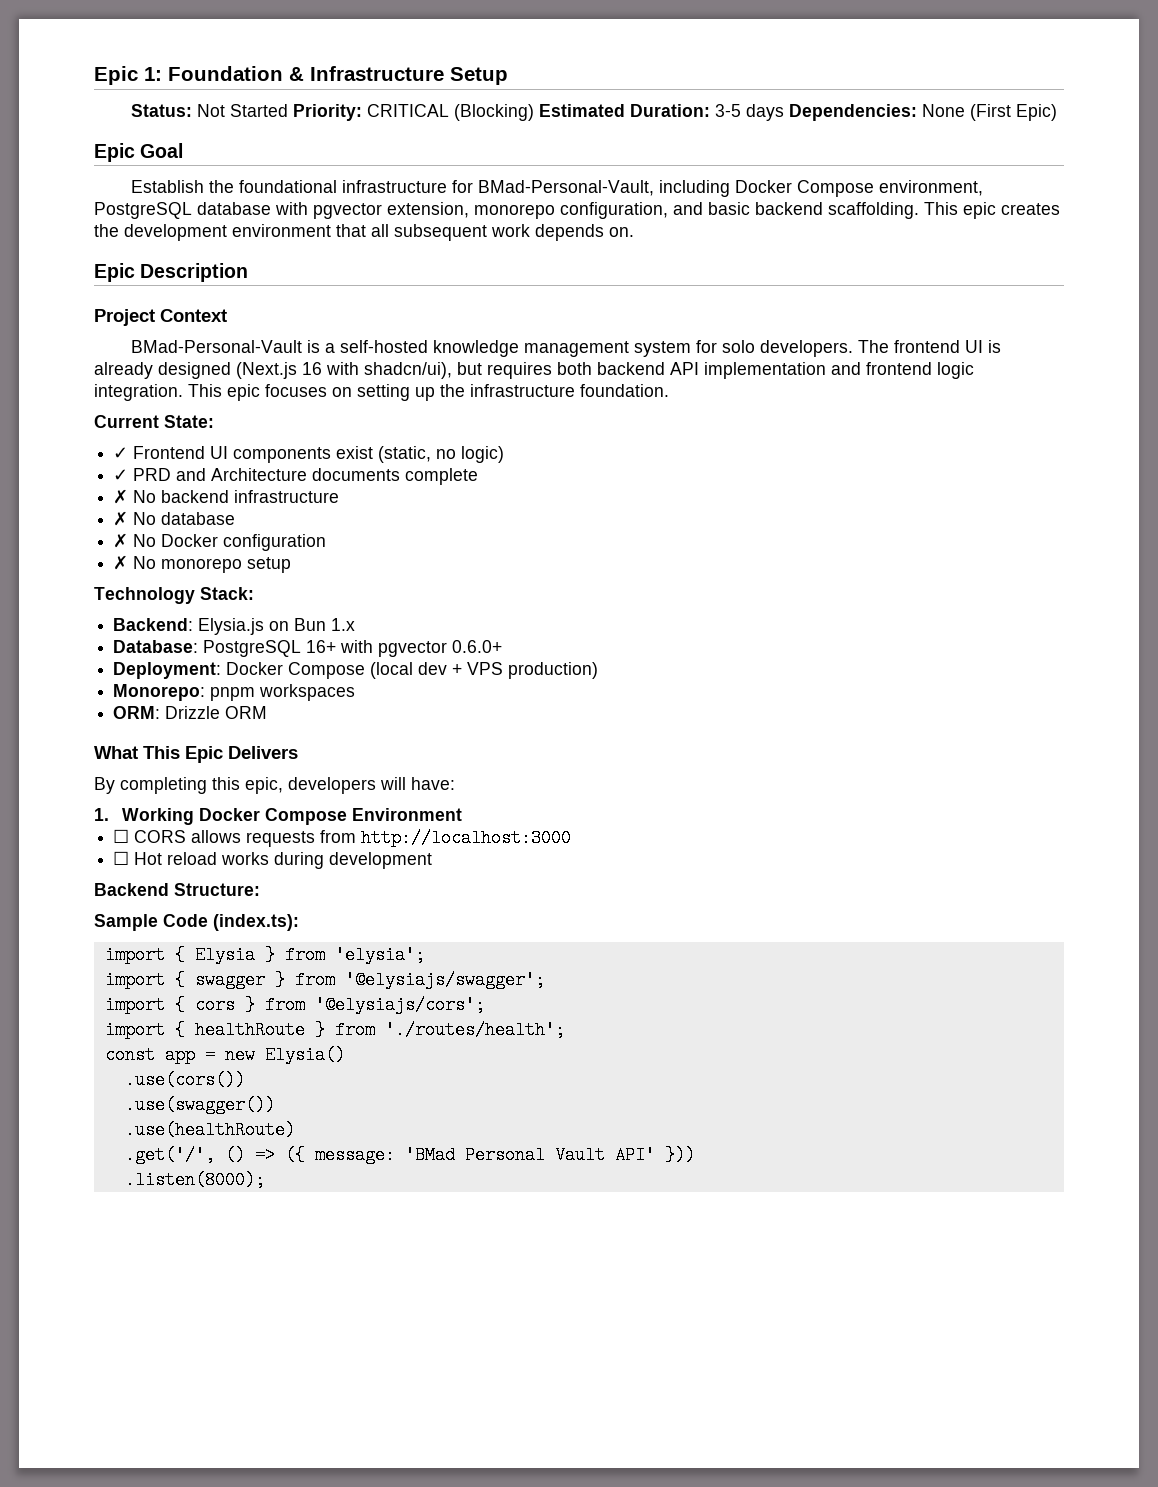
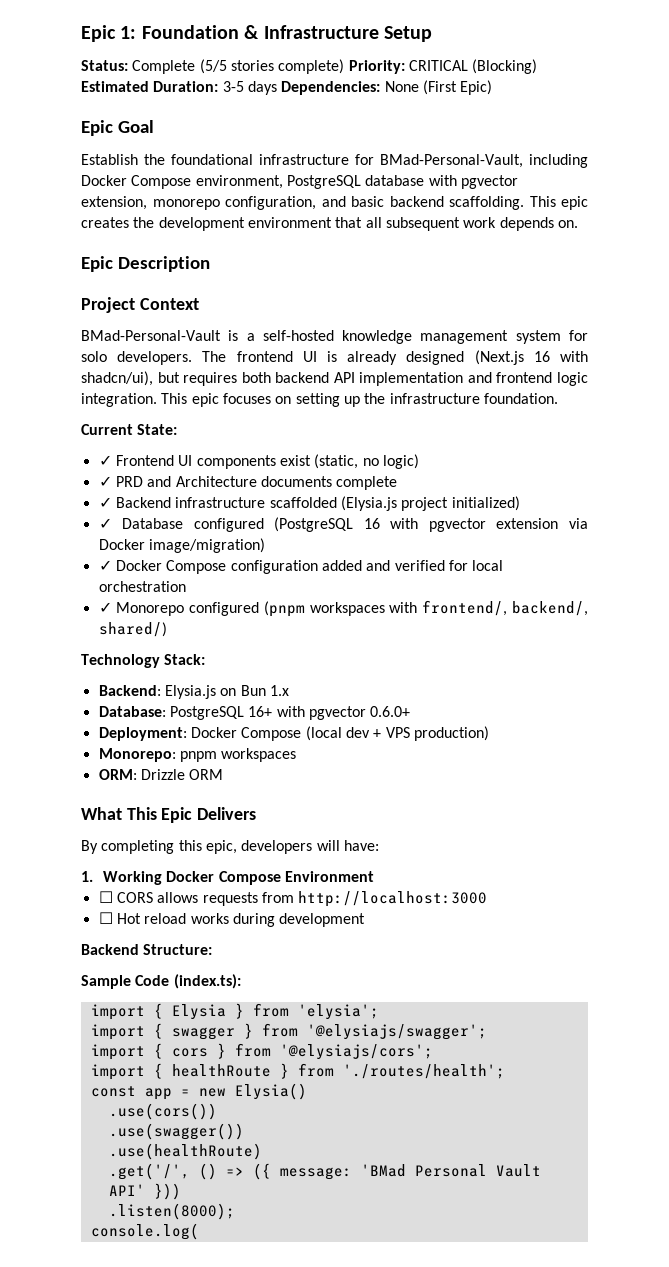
[196,104,288,117] Not Started -> [132,59,345,74] Complete (5/5 stories complete)
[113,489,340,504] [113,511,236,526] [113,533,327,551] [113,555,292,573] ✗ No backend infrastructure // ✗ No database // ✗ No Docker configuration // ✗ No monorepo setup -> [98,496,520,511] [98,517,588,532] [98,538,265,553] [98,560,504,574] [98,581,186,592] [98,600,589,617] [98,622,167,637] ✓ Backend infrastructure scaffolded (Elysia.js project initialized) // ✓ Database configured (PostgreSQL 16 with pgvector extension via Docker image/migration) // ✓ Docker Compose configuration added and verified for local orchestration // ✓ Monorepo configured (pnpm workspaces with frontend/, backend/, shared/)
(265, 1180) none -> [90,1223,199,1240] // console.log(

